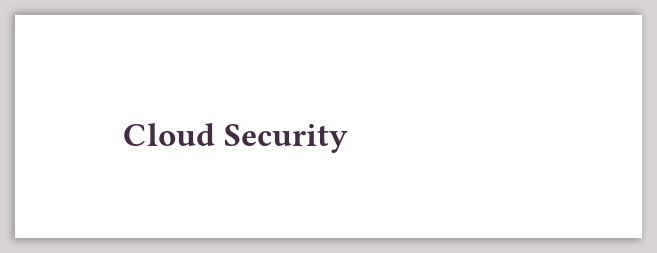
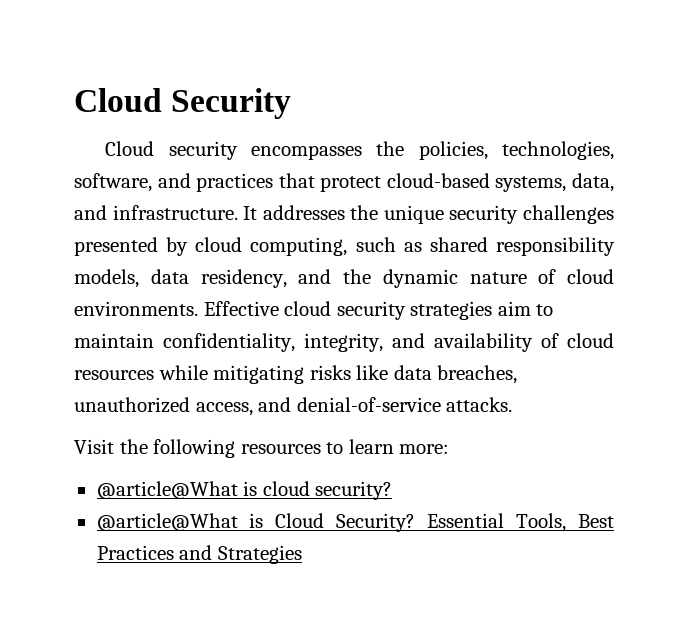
(349, 138) none -> [105,141,614,160] [74,173,614,192] [74,205,614,224] [74,237,616,256] [74,269,614,288] [74,301,554,320] [74,333,614,352] [74,365,518,384] [74,397,513,416] [74,439,450,458] [96,481,393,500] [96,513,615,532] [96,545,302,564] // Cloud security encompasses the policies, technologies, software, and practices that protect cloud-based systems, data, and infrastructure. It addresses the unique security challenges presented by cloud computing, such as shared responsibility models, data residency, and the dynamic nature of cloud environments. Effective cloud security strategies aim to maintain confidentiality, integrity, and availability of cloud resources while mitigating risks like data breaches, unauthorized access, and denial-of-service attacks. // Visit the following resources to learn more: // @article@What is cloud security? // @article@What is Cloud Security? Essential Tools, Best Practices and Strategies

